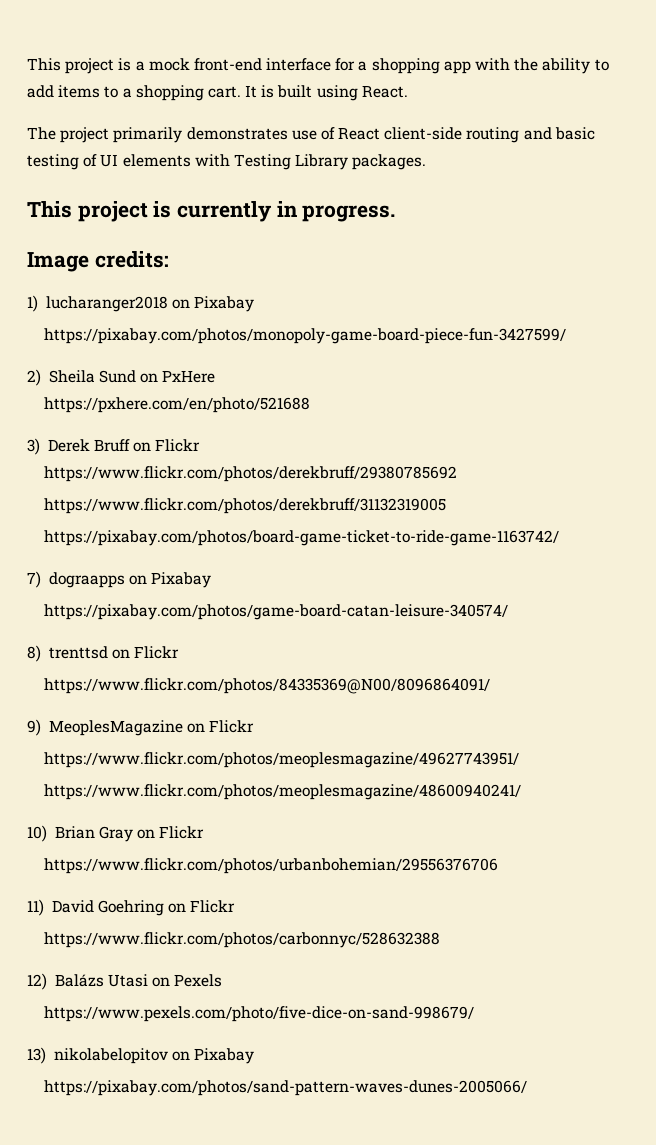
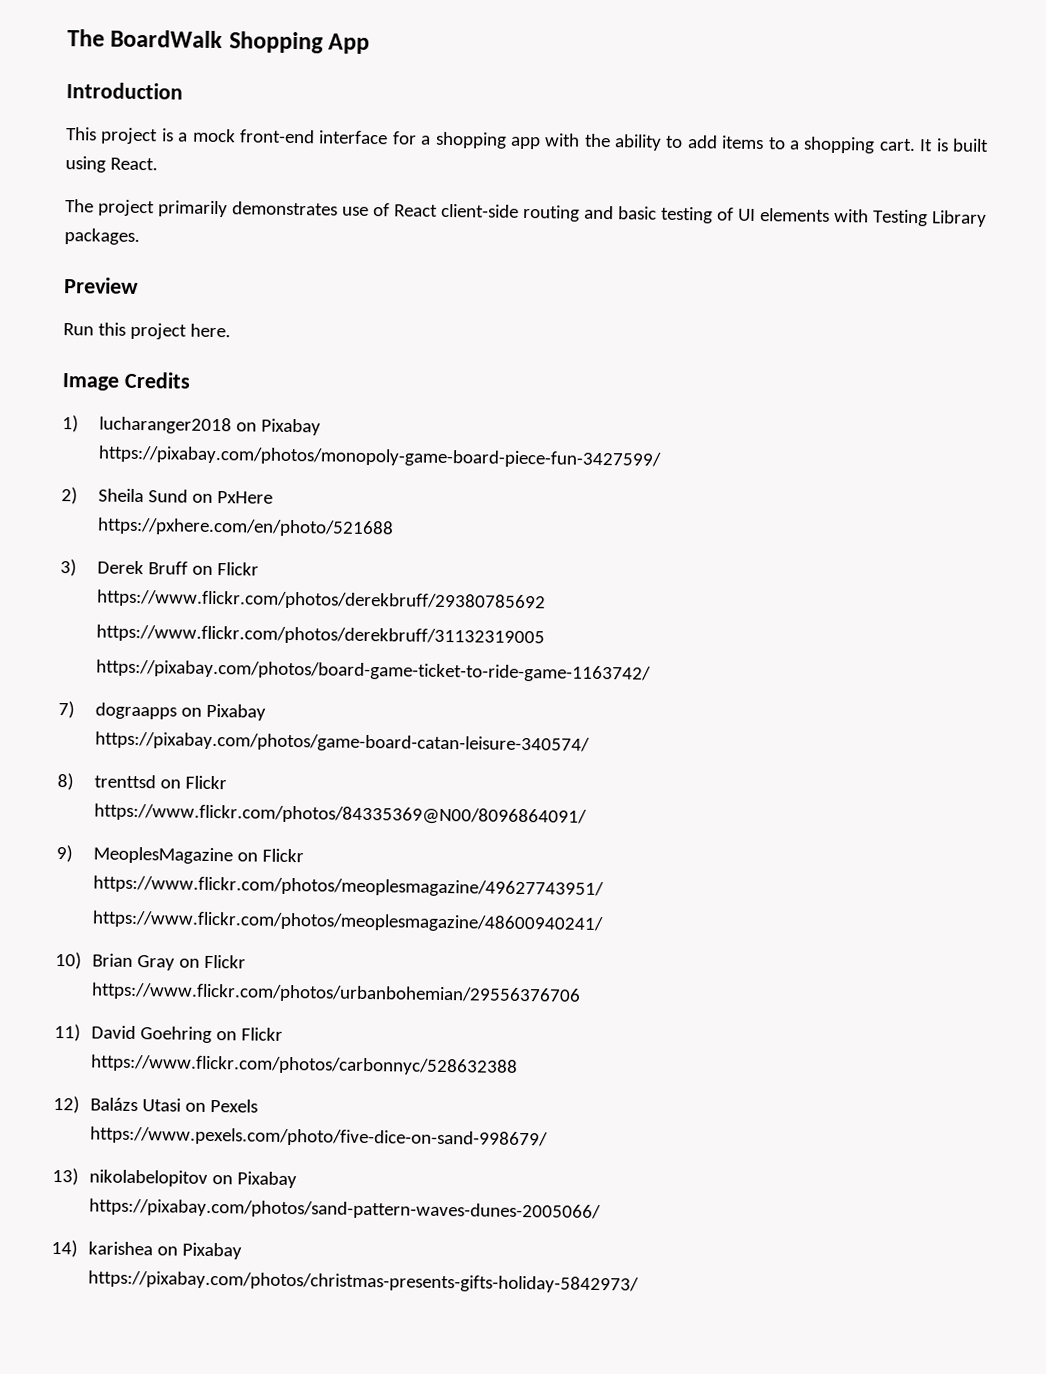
(27, 64) none -> [67,29,371,54] [66,82,183,100] The BoardWalk Shopping App // Introduction //
[27,201,396,222] This project is currently in progress. -> [64,277,139,294] [63,322,231,340] Preview // Run this project here.
[94,251,169,268] credits: -> [123,371,191,389] Credits
(528, 1088) none -> [51,1239,242,1260] [87,1270,639,1294] // 14) karishea on Pixabay // https://pixabay.com/photos/christmas-presents-gifts-holiday-5842973/

